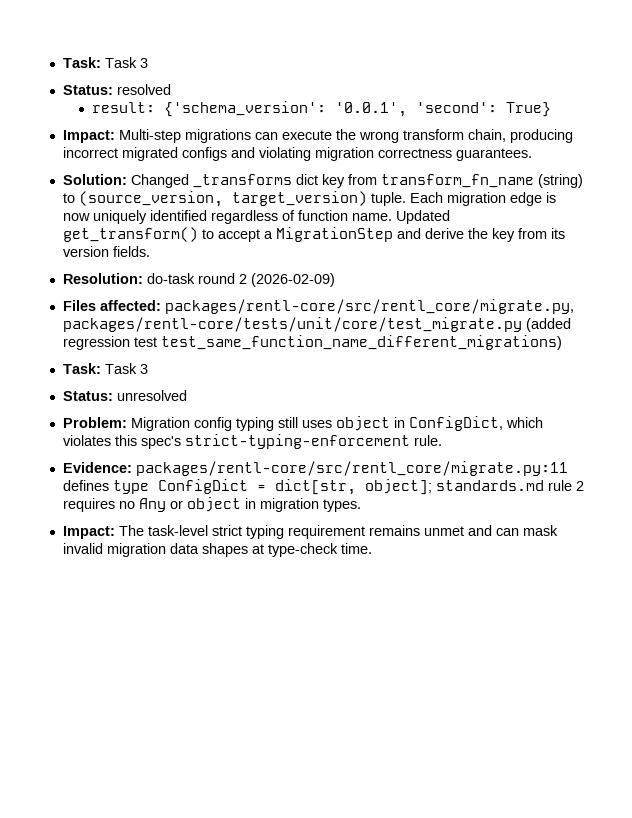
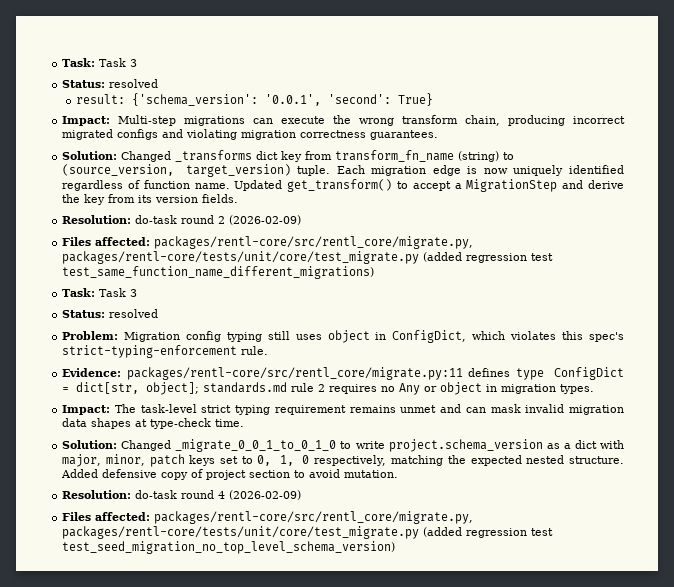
[116,390,187,401] unresolved -> [109,309,159,318] resolved
(372, 548) none -> [62,439,625,452] [62,454,625,467] [61,469,399,480] [62,490,302,500] [62,511,474,524] [62,526,554,539] [62,541,396,554] // Solution: Changed _migrate_0_0_1_to_0_1_0 to write project.schema_version as a dict with major, minor, patch keys set to 0, 1, 0 respectively, matching the expected nested structure. Added defensive copy of project section to avoid mutation. // Resolution: do-task round 4 (2026-02-09) // Files affected: packages/rentl-core/src/rentl_core/migrate.py, packages/rentl-core/tests/unit/core/test_migrate.py (added regression test test_seed_migration_no_top_level_schema_version)

